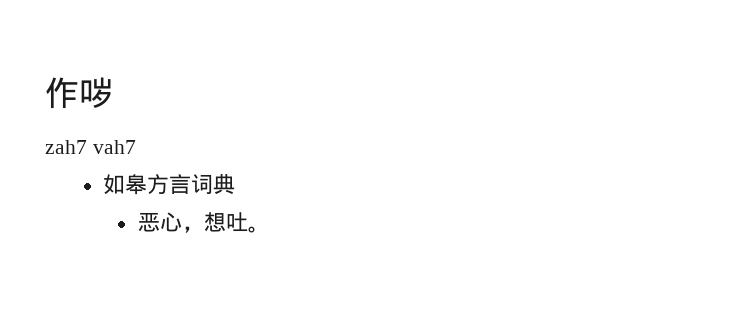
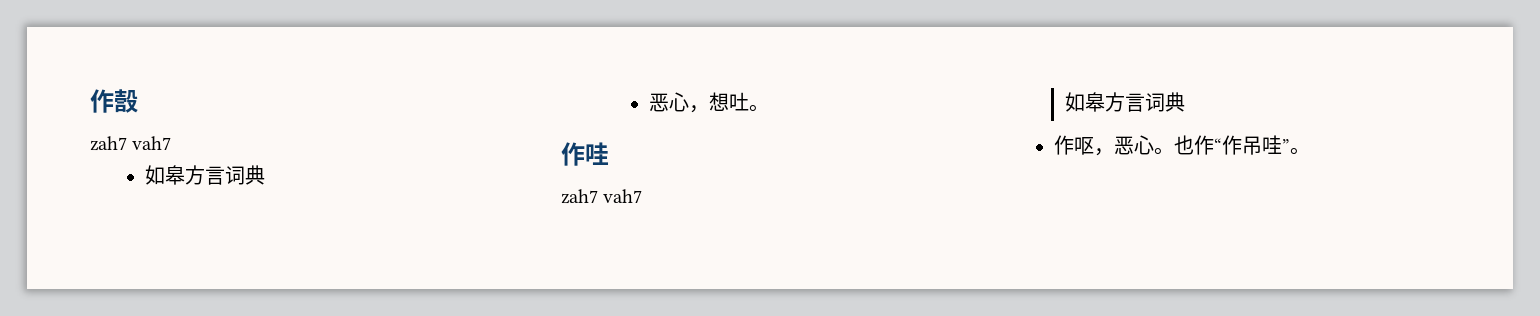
[45,77,113,109] 作哕 -> [90,89,138,113] 作嗀
(270, 229) none -> [561,142,609,166] [561,189,643,204] [1065,92,1186,112] [1054,135,1310,156] // 作哇 // zah7 vah7 // 如皋方言词典 // 作呕，恶心。也作“作吊哇”。

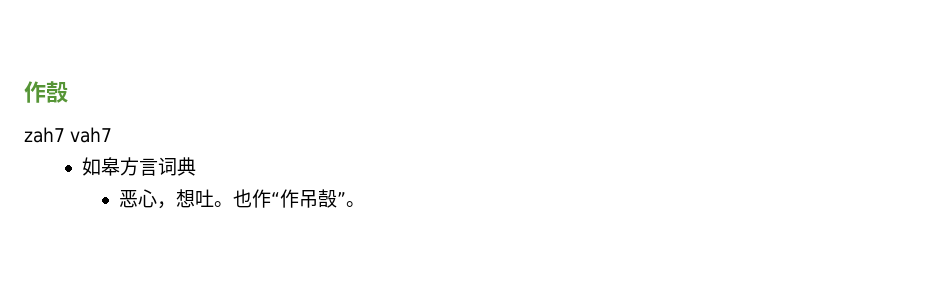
[561,142,609,166] [561,189,643,204] [1065,92,1186,112] [1054,135,1174,156] // 作哇 // zah7 vah7 // 如皋方言词典 // 作呕，恶心。 -> (233, 204) none
[1262,135,1282,154] 哇 -> [317,189,337,208] 嗀

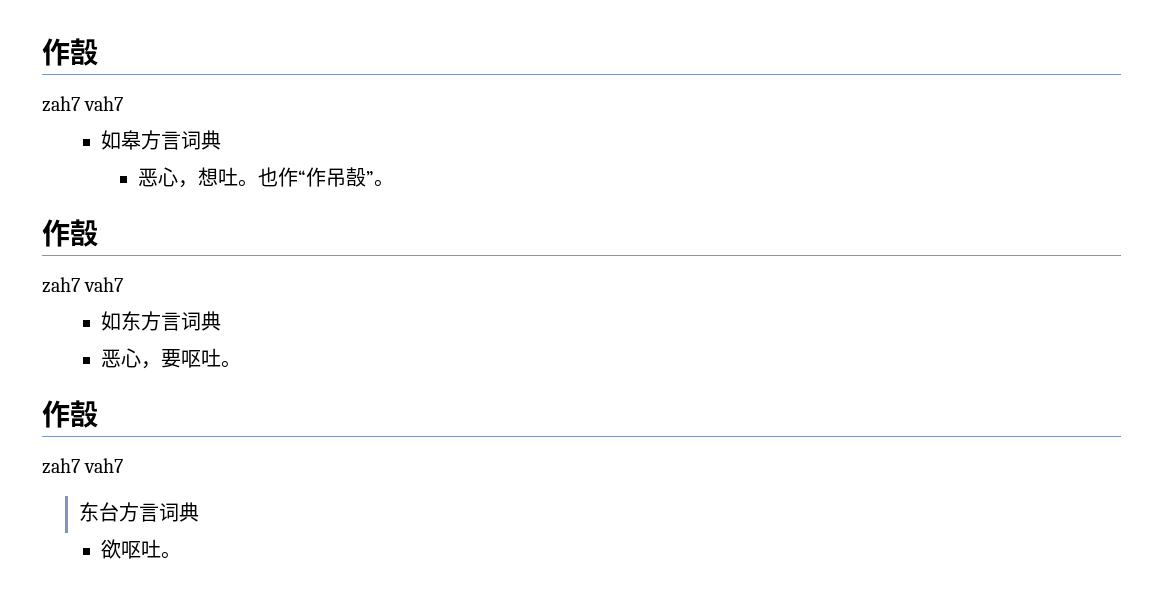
(365, 204) none -> [42,219,98,247] [42,277,124,293] [100,311,221,331] [100,348,241,369] [42,400,98,428] [42,458,124,474] [78,502,199,522] [100,539,181,559] // 作嗀 // zah7 vah7 // 如东方言词典 // 恶心，要呕吐。 // 作嗀 // zah7 vah7 // 东台方言词典 // 欲呕吐。

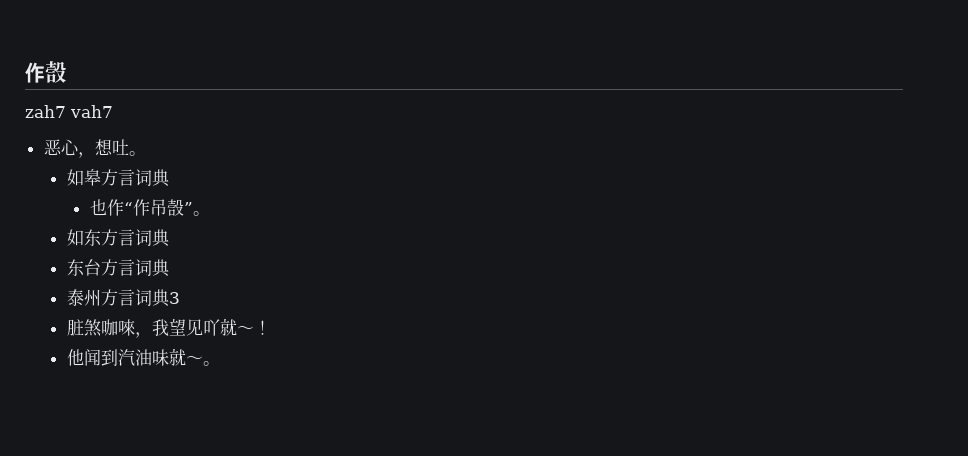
[42,38,98,66] [42,96,124,112] 作嗀 // zah7 vah7 -> [25,61,67,83] [25,105,113,118] [43,139,146,158] 作嗀 // zah7 vah7 // 恶心，想吐。
[137,167,258,188] 恶心，想吐。 -> (170, 178) none
[42,219,98,247] [42,277,124,293] // 作嗀 // zah7 vah7 -> (210, 213) none
[100,348,241,369] [42,400,98,428] [42,458,124,474] [78,502,199,522] [100,539,161,559] 恶心，要呕吐。 // 作嗀 // zah7 vah7 // 东台方言词典 // 欲呕吐 -> [66,259,170,277] [66,289,180,307] [66,318,271,338] [66,348,203,366] 东台方言词典 // 泰州方言词典3 // 脏煞咖唻，我望见吖就～！ // 他闻到汽油味就～

